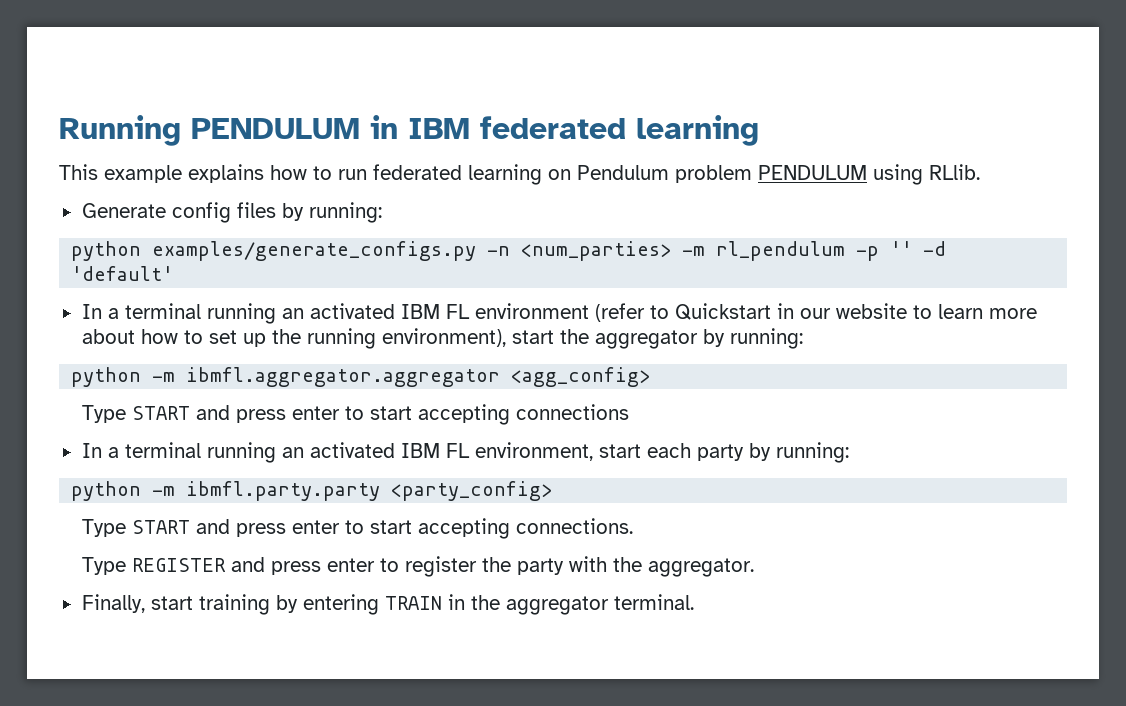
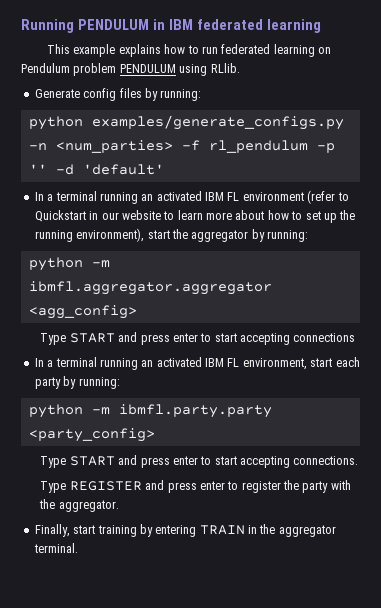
[682,246,706,256] -m -> [181,140,200,151] -f

